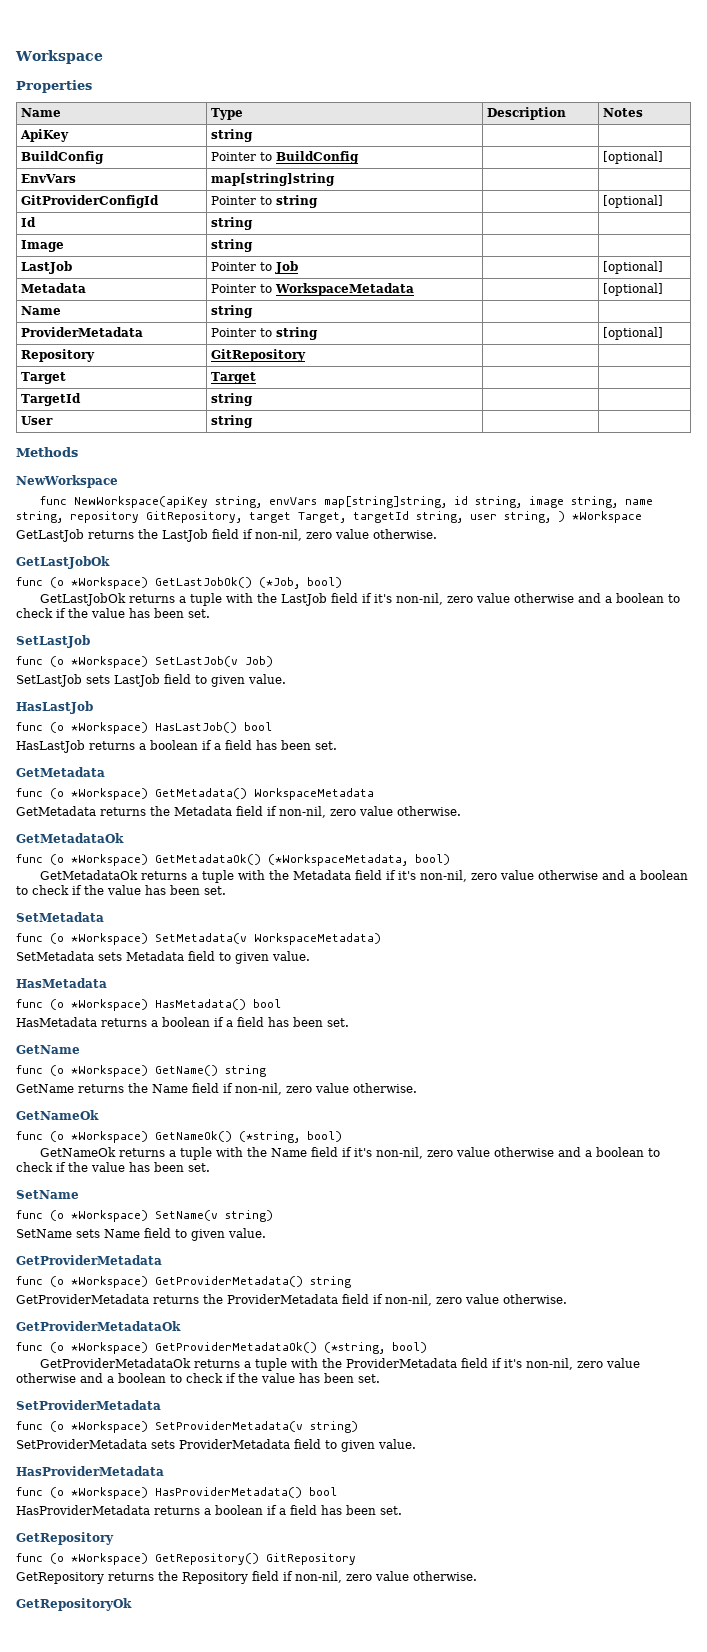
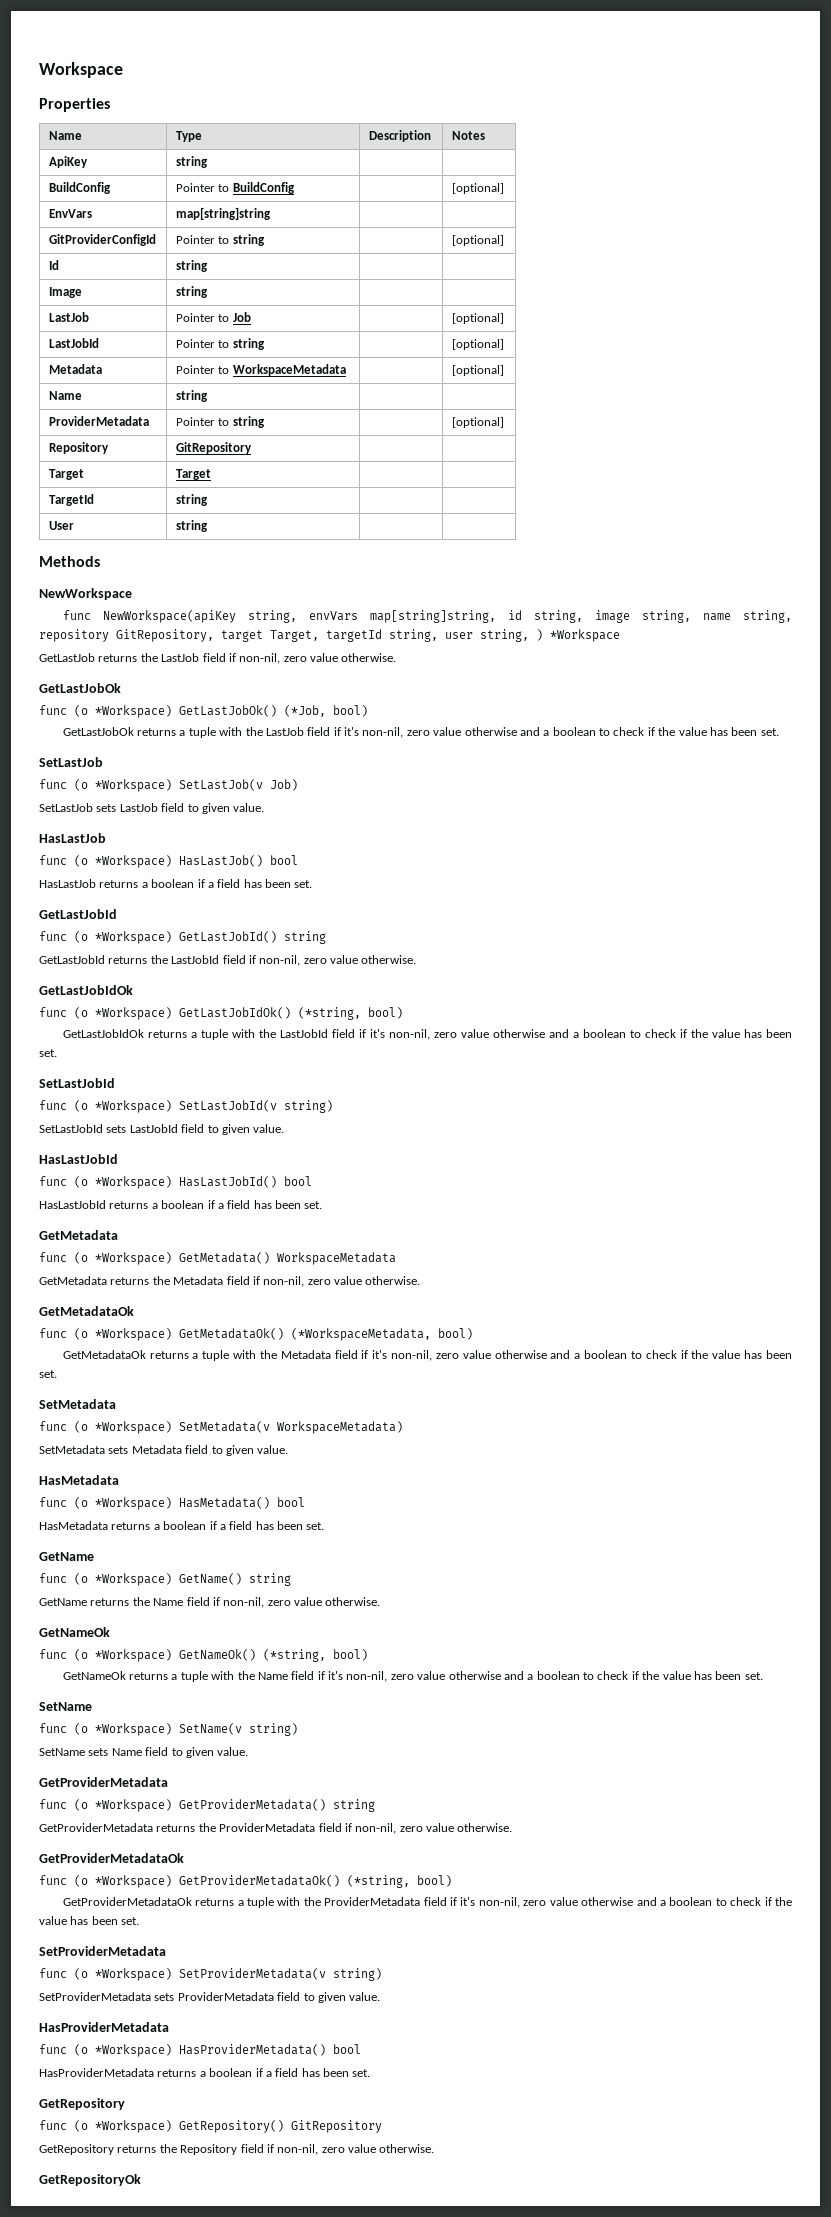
(664, 267) none -> [48,338,99,348] [175,338,265,350] [451,339,504,350] // LastJobId | Pointer to string | | [optional]
(337, 745) none -> [39,909,117,919] [39,931,326,944] [39,955,417,966] [39,985,133,995] [39,1007,403,1020] [62,1029,792,1040] [39,1049,57,1057] [39,1078,115,1088] [39,1100,333,1113] [39,1124,285,1135] [39,1154,118,1164] [39,1176,312,1189] [39,1200,323,1209] // GetLastJobId // func (o *Workspace) GetLastJobId() string // GetLastJobId returns the LastJobId field if non-nil, zero value otherwise. // GetLastJobIdOk // func (o *Workspace) GetLastJobIdOk() (*string, bool) // GetLastJobIdOk returns a tuple with the LastJobId field if it's non-nil, zero value otherwise and a boolean to check if the value has been set. // SetLastJobId // func (o *Workspace) SetLastJobId(v string) // SetLastJobId sets LastJobId field to given value. // HasLastJobId // func (o *Workspace) HasLastJobId() bool // HasLastJobId returns a boolean if a field has been set.

